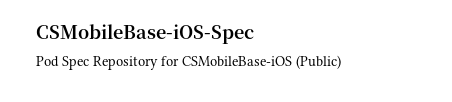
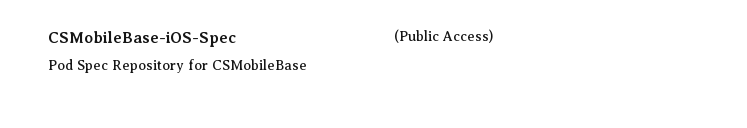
[182,55,341,69] CSMobileBase-iOS (Public) -> [212,59,307,70] [394,29,493,43] CSMobileBase (Public Access)

